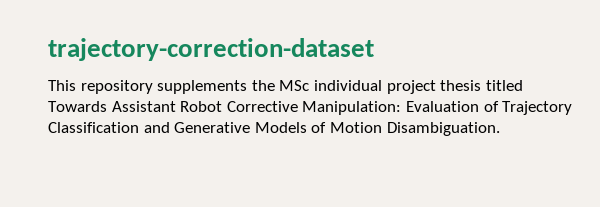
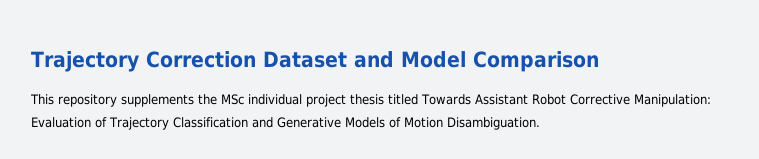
[48,38,374,61] trajectory-correction-dataset -> [31,51,599,72] Trajectory Correction Dataset and Model Comparison

